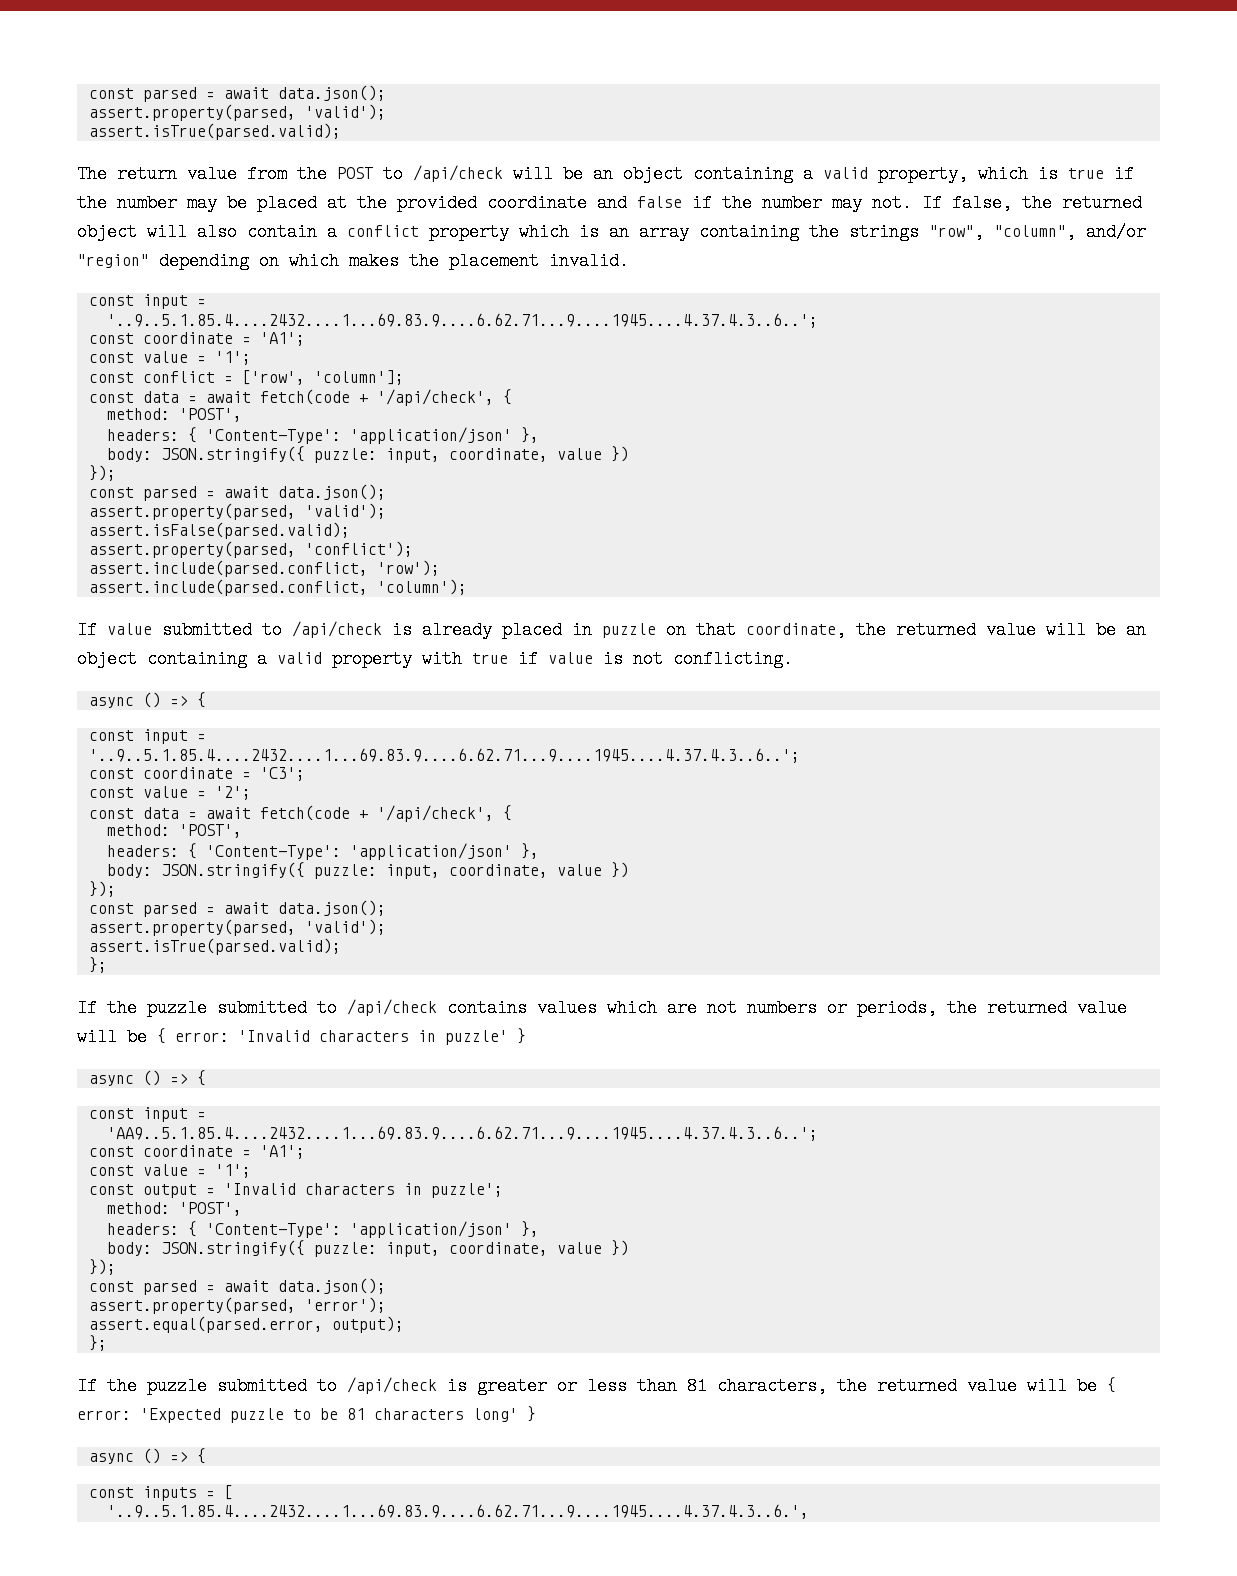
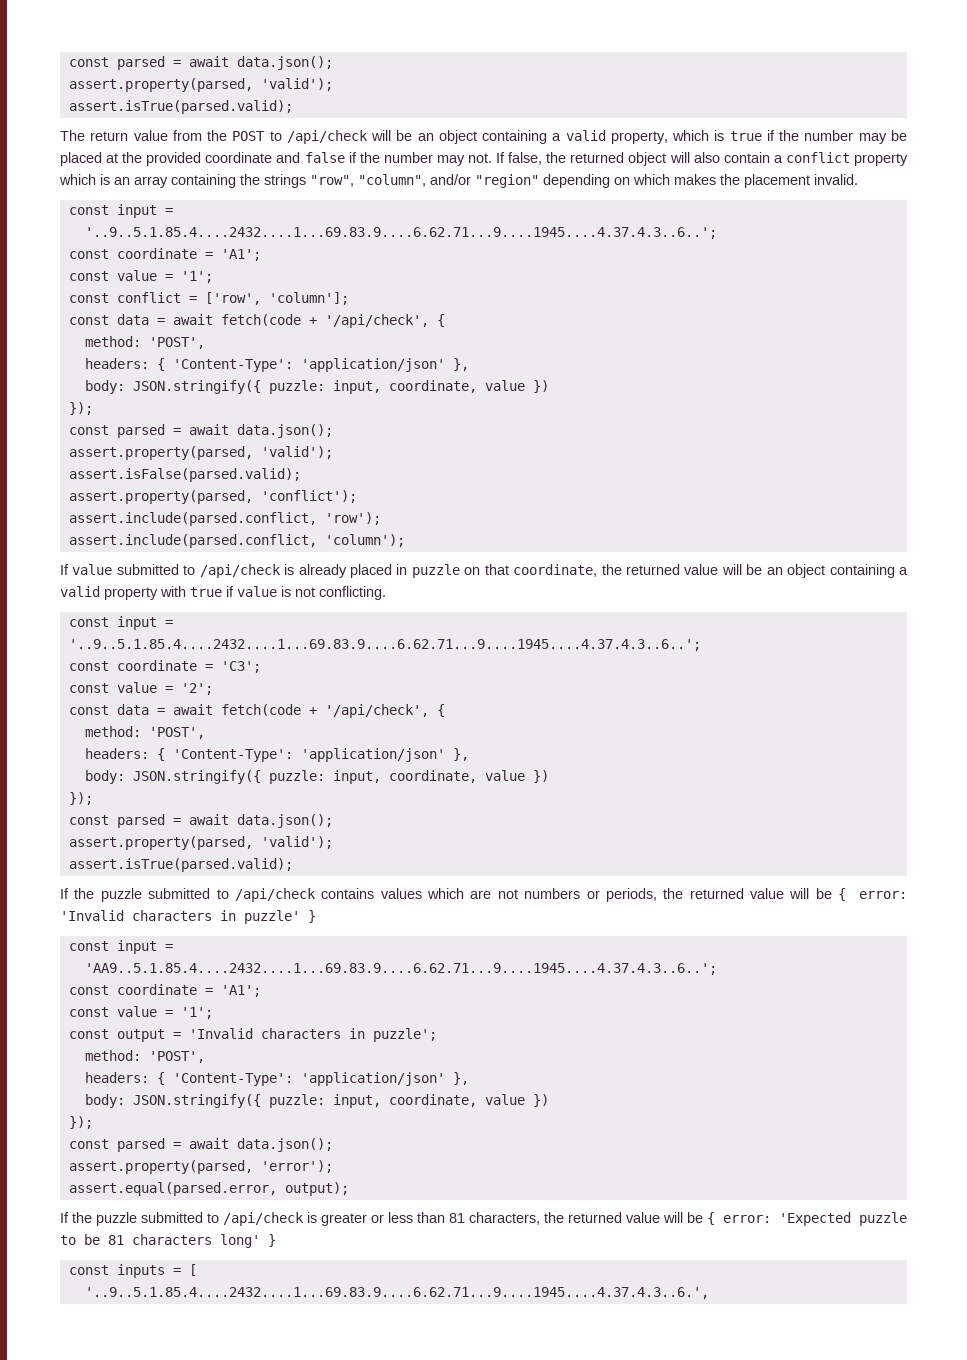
[88,692,206,708] // async () => { -> (386, 593) none
[88,957,107,973] // }; -> (293, 865) none
[88,1070,206,1086] // async () => { -> (316, 916) none
[88,1335,107,1351] // }; -> (349, 1189) none
[88,1448,206,1464] // async () => { -> (276, 1240) none

